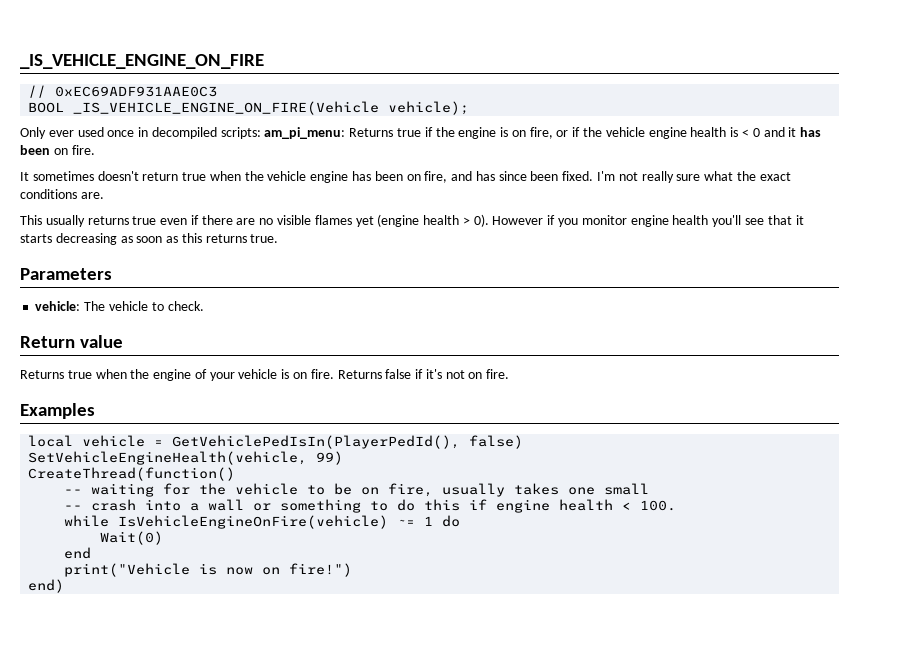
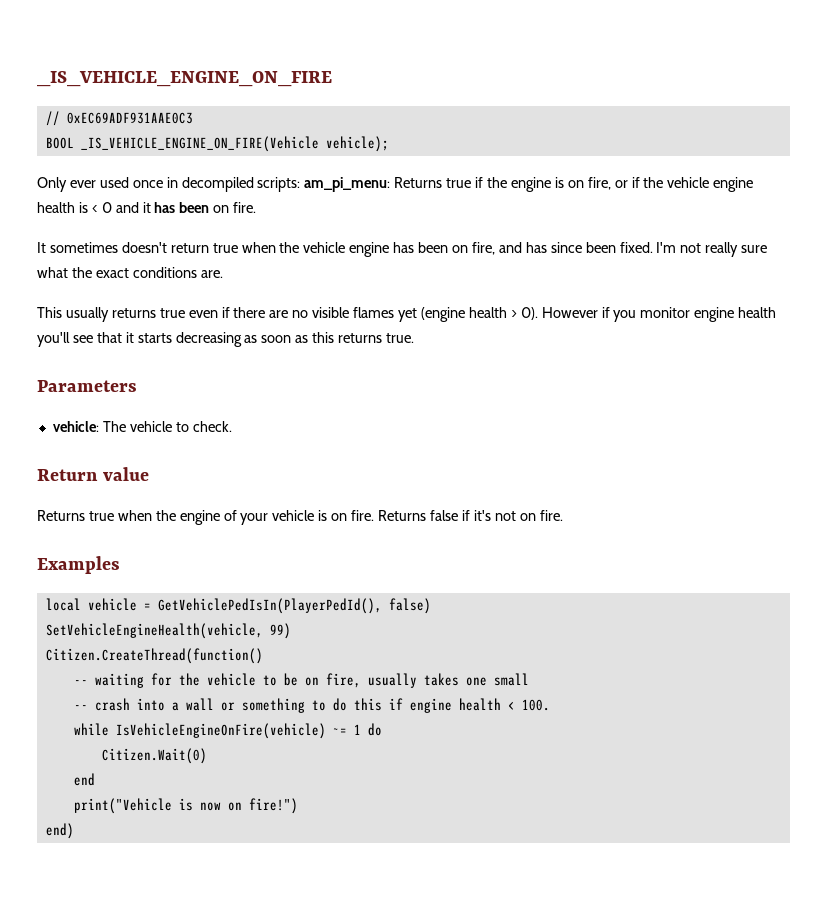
[28,467,236,481] CreateThread(function() -> [45,648,263,664] Citizen.CreateThread(function()
[100,531,164,545] Wait(0) -> [101,748,207,764] Citizen.Wait(0)

